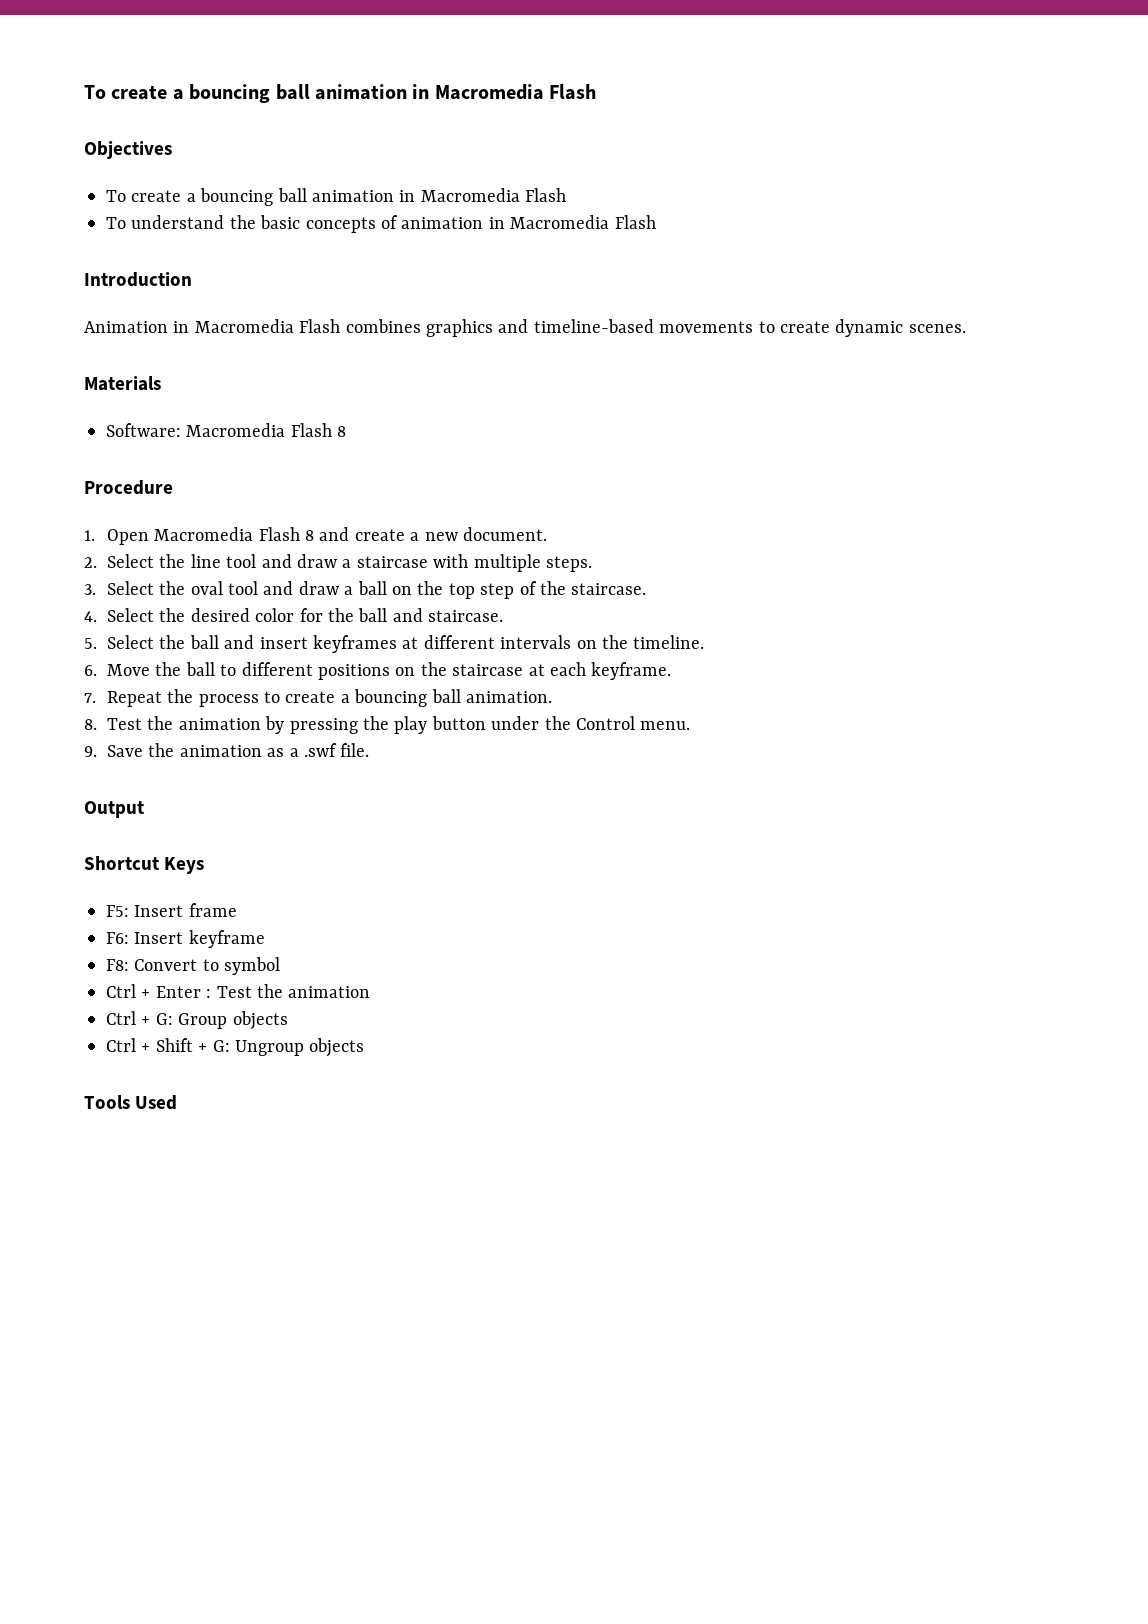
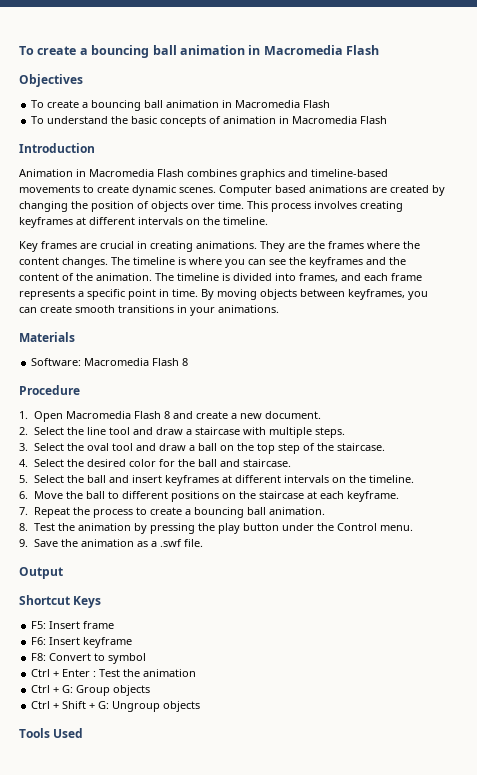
(966, 328) none -> [219,185,445,196] [19,201,403,212] [19,217,268,228] [19,241,420,252] [19,257,406,268] [19,273,422,282] [19,289,428,300] [19,305,279,316] Computer based animations are created by changing the position of objects over time. This process involves creating keyframes at different intervals on the timeline. // Key frames are crucial in creating animations. They are the frames where the content changes. The timeline is where you can see the keyframes and the content of the animation. The timeline is divided into frames, and each frame represents a specific point in time. By moving objects between keyframes, you can create smooth transitions in your animations.

